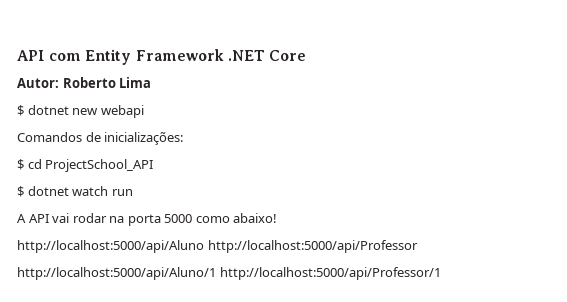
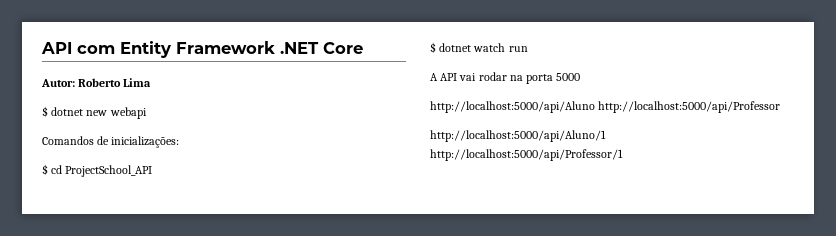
[195,213,278,223] como abaixo! -> (581, 77) none

